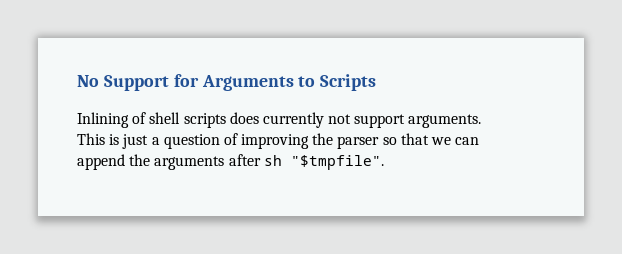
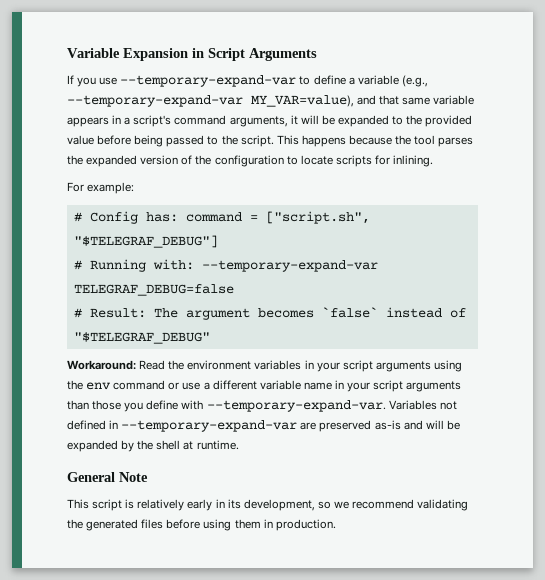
[77,74,377,91] [77,112,482,128] [77,133,480,149] [77,154,384,170] No Support for Arguments to Scripts // Inlining of shell scripts does currently not support arguments. This is just a question of improving the parser so that we can append the arguments after sh "$tmpfile". -> [67,48,317,61] [67,75,428,87] [67,95,475,107] [67,115,473,127] [67,135,474,147] [67,155,434,167] [67,182,135,194] [73,211,370,224] [73,235,218,248] [73,259,378,272] [73,284,234,296] [73,307,466,320] [73,332,210,344] [67,360,462,372] [67,380,462,392] [67,400,457,412] [67,420,460,432] [67,440,239,452] [67,472,148,482] [67,499,469,511] [67,519,336,531] Variable Expansion in Script Arguments // If you use --temporary-expand-var to define a variable (e.g., --temporary-expand-var MY_VAR=value), and that same variable appears in a script's command arguments, it will be expanded to the provided value before being passed to the script. This happens because the tool parses the expanded version of the configuration to locate scripts for inlining. // For example: // # Config has: command = ["script.sh", "$TELEGRAF_DEBUG"] // # Running with: --temporary-expand-var TELEGRAF_DEBUG=false // # Result: The argument becomes `false` instead of "$TELEGRAF_DEBUG" // Workaround: Read the environment variables in your script arguments using the env command or use a different variable name in your script arguments than those you define with --temporary-expand-var. Variables not defined in --temporary-expand-var are preserved as-is and will be expanded by the shell at runtime. // General Note // This script is relatively early in its development, so we recommend validating the generated files before using them in production.

